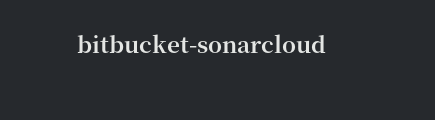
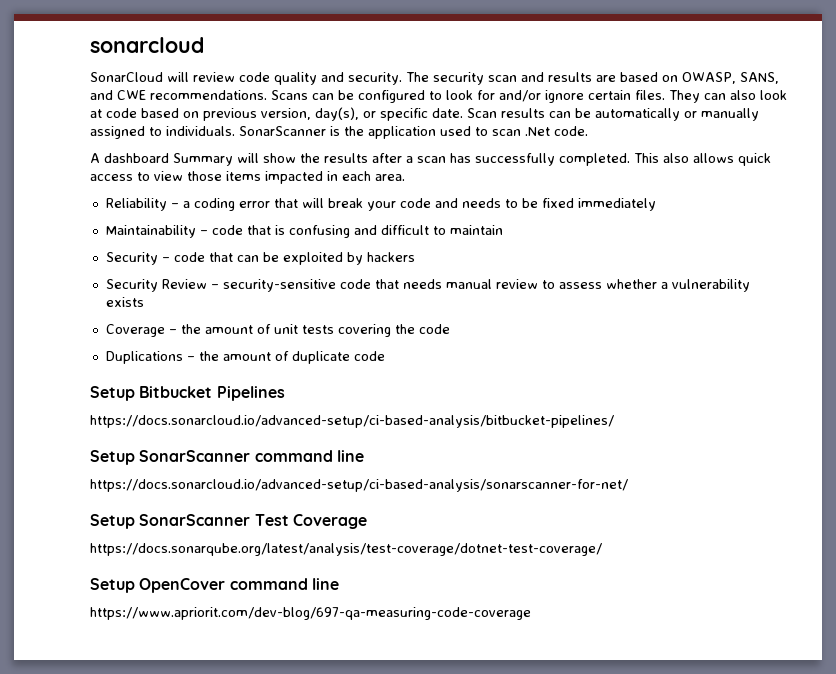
[77,34,326,53] bitbucket-sonarcloud -> [90,37,204,53] [90,72,779,85] [90,90,787,103] [90,107,759,121] [90,126,588,139] [90,153,771,166] [90,171,405,184] [105,198,656,211] [105,225,503,238] [105,252,415,265] [105,279,750,292] [105,297,144,307] [105,324,450,337] [105,351,385,364] [90,386,285,401] [90,415,614,428] [90,450,364,465] [90,479,628,492] [90,514,367,529] [90,543,602,556] [90,578,339,593] [90,607,531,620] sonarcloud // SonarCloud will review code quality and security. The security scan and results are based on OWASP, SANS, and CWE recommendations. Scans can be configured to look for and/or ignore certain files. They can also look at code based on previous version, day(s), or specific date. Scan results can be automatically or manually assigned to individuals. SonarScanner is the application used to scan .Net code. // A dashboard Summary will show the results after a scan has successfully completed. This also allows quick access to view those items impacted in each area. // Reliability – a coding error that will break your code and needs to be fixed immediately // Maintainability – code that is confusing and difficult to maintain // Security – code that can be exploited by hackers // Security Review – security-sensitive code that needs manual review to assess whether a vulnerability exists // Coverage – the amount of unit tests covering the code // Duplications – the amount of duplicate code // Setup Bitbucket Pipelines // https://docs.sonarcloud.io/advanced-setup/ci-based-analysis/bitbucket-pipelines/ // Setup SonarScanner command line // https://docs.sonarcloud.io/advanced-setup/ci-based-analysis/sonarscanner-for-net/ // Setup SonarScanner Test Coverage // https://docs.sonarqube.org/latest/analysis/test-coverage/dotnet-test-coverage/ // Setup OpenCover command line // https://www.apriorit.com/dev-blog/697-qa-measuring-code-coverage

